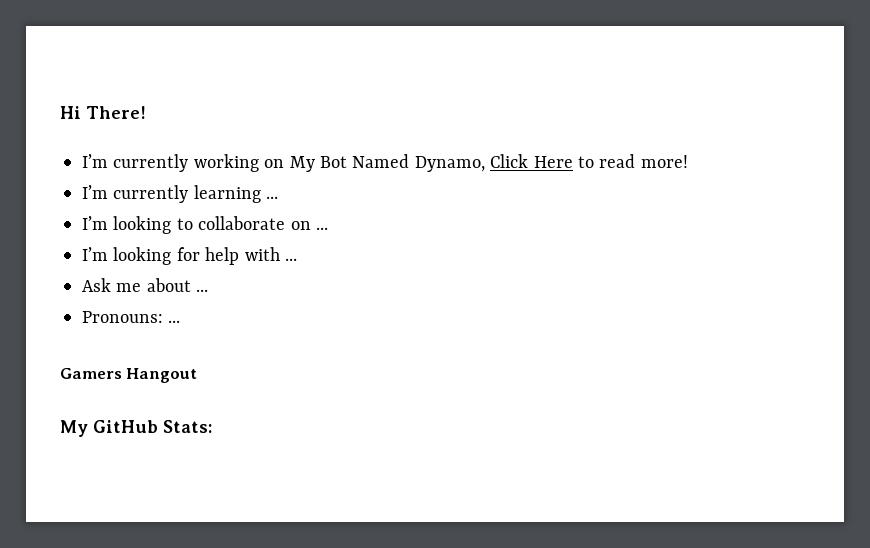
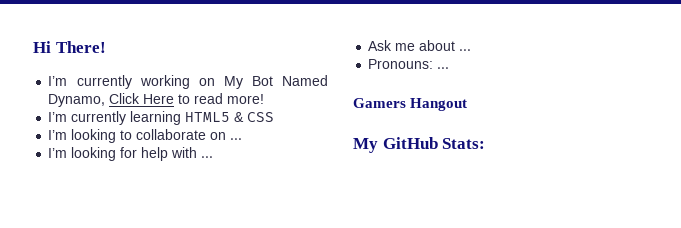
[266,196,279,199] ... -> [185,112,275,122] HTML5 & CSS

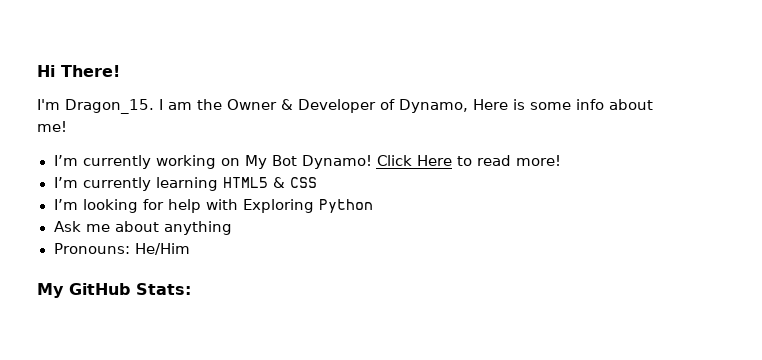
(106, 47) none -> [37,99,653,114] [37,121,67,132] // I'm Dragon_15. I am the Owner & Developer of Dynamo, Here is some info about me!
[282,75,328,86] [48,94,106,107] Named Dynamo, -> [301,155,372,169] Dynamo!
[48,129,243,143] // I’m looking to collaborate on ... -> (317, 182) none
[201,156,214,158] ... -> [242,199,373,213] Exploring Python
[459,49,472,51] ... -> [163,221,232,235] anything
[437,67,450,69] [353,98,468,111] ... // Gamers Hangout -> [134,243,190,255] He/Him

